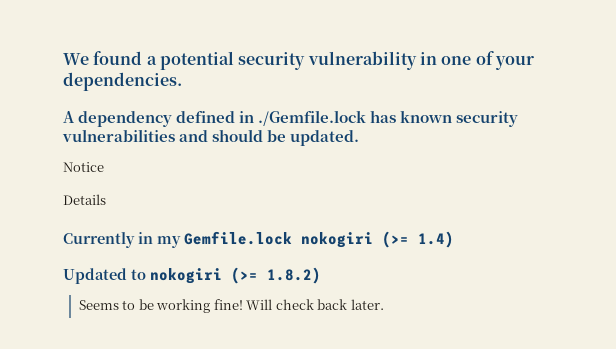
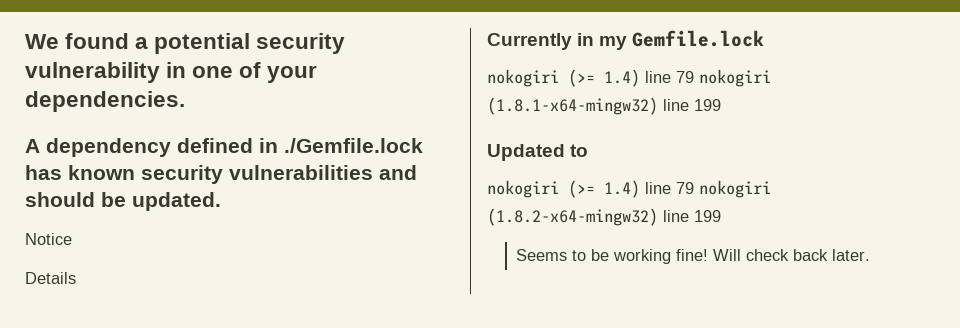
[301,231,454,248] nokogiri (>= 1.4) -> [487,69,771,87] [487,97,721,115] // nokogiri (>= 1.4) line 79 nokogiri (1.8.1-x64-mingw32) line 199
[150,267,321,284] nokogiri (>= 1.8.2) -> [487,180,771,198] [487,208,721,226] // nokogiri (>= 1.4) line 79 nokogiri (1.8.2-x64-mingw32) line 199

